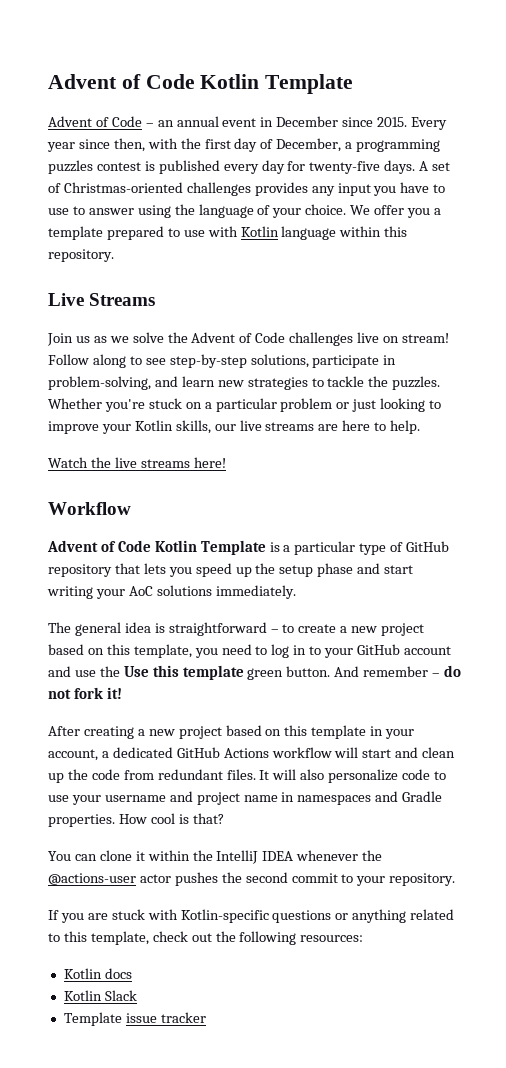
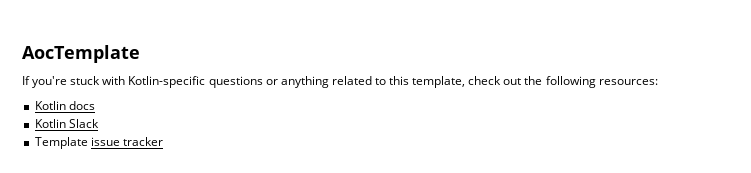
[48,74,354,94] [48,116,448,130] [47,138,441,152] [48,160,451,174] [48,182,446,196] [48,204,441,218] [48,226,408,240] [48,249,114,262] [48,293,156,306] [47,332,449,346] [48,354,397,368] [48,376,441,390] [48,398,442,412] [48,420,421,434] [48,457,226,468] [48,502,131,515] [47,540,450,555] [48,563,414,577] [47,585,296,599] [48,622,425,636] [48,644,451,658] [48,665,462,680] [48,687,122,699] [48,725,415,739] [48,747,456,761] [48,769,447,783] [48,791,443,805] [48,813,224,827] [48,850,383,864] [48,872,456,886] Advent of Code Kotlin Template // Advent of Code – an annual event in December since 2015. Every year since then, with the first day of December, a programming puzzles contest is published every day for twenty-five days. A set of Christmas-oriented challenges provides any input you have to use to answer using the language of your choice. We offer you a template prepared to use with Kotlin language within this repository. // Live Streams // Join us as we solve the Advent of Code challenges live on stream! Follow along to see step-by-step solutions, participate in problem-solving, and learn new strategies to tackle the puzzles. Whether you're stuck on a particular problem or just looking to improve your Kotlin skills, our live streams are here to help. // Watch the live streams here! // Workflow // Advent of Code Kotlin Template is a particular type of GitHub repository that lets you speed up the setup phase and start writing your AoC solutions immediately. // The general idea is straightforward – to create a new project based on this template, you need to log in to your GitHub account and use the Use this template green button. And remember – do not fork it! // After creating a new project based on this template in your account, a dedicated GitHub Actions workflow will start and clean up the code from redundant files. It will also personalize code to use your username and project name in namespaces and Gradle properties. How cool is that? // You can clone it within the IntelliJ IDEA whenever the @actions-user actor pushes the second commit to your repository. -> [22,45,140,63] AocTemplate
[60,913,108,923] you are -> [32,76,68,88] you're

